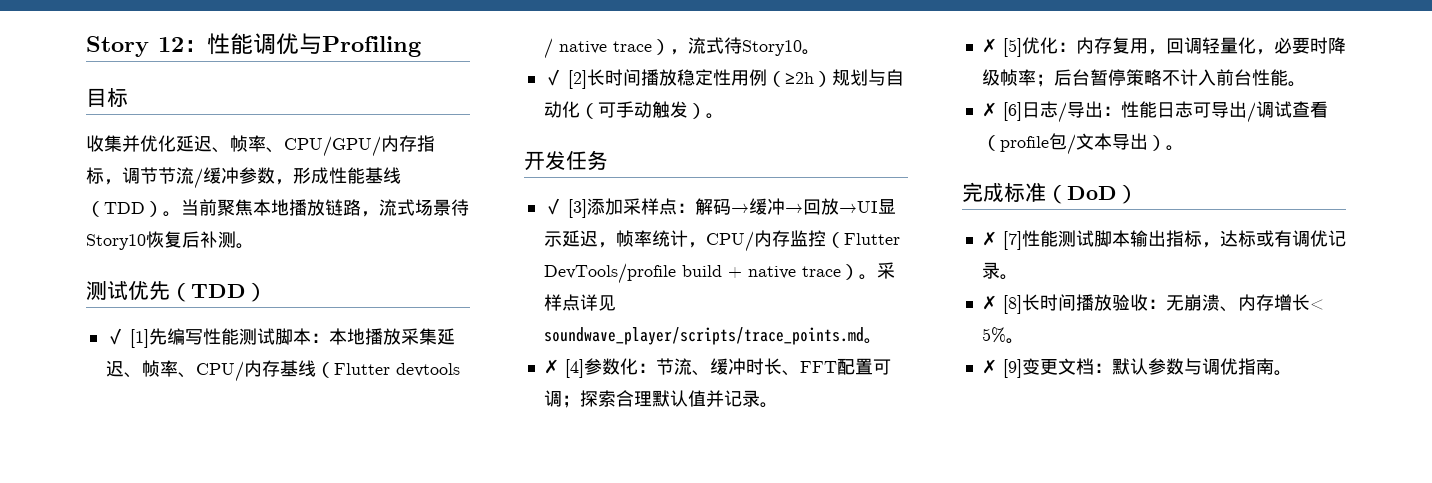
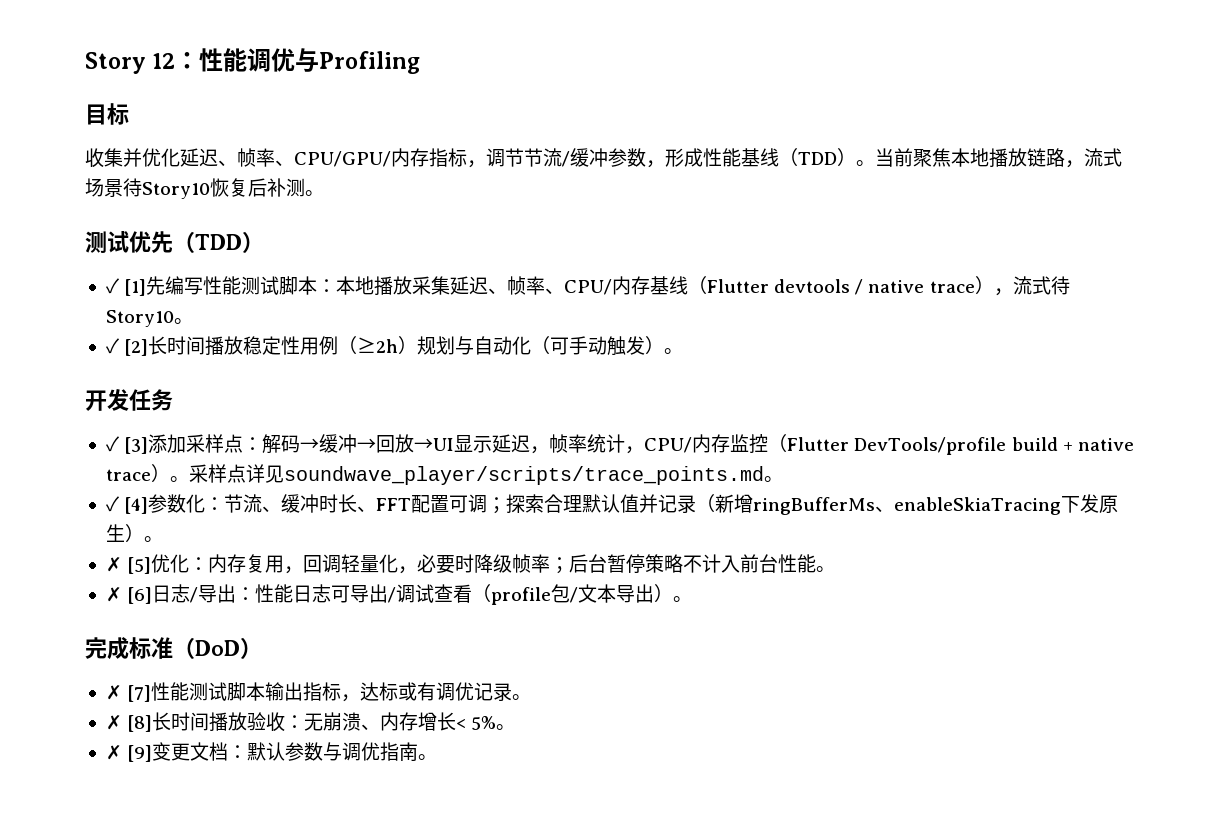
[543,359,559,374] ✗ -> [105,496,120,512] ✓
(760, 398) none -> [696,494,1118,515] [105,524,144,543] （新增ringBufferMs、enableSkiaTracing下发原生）

